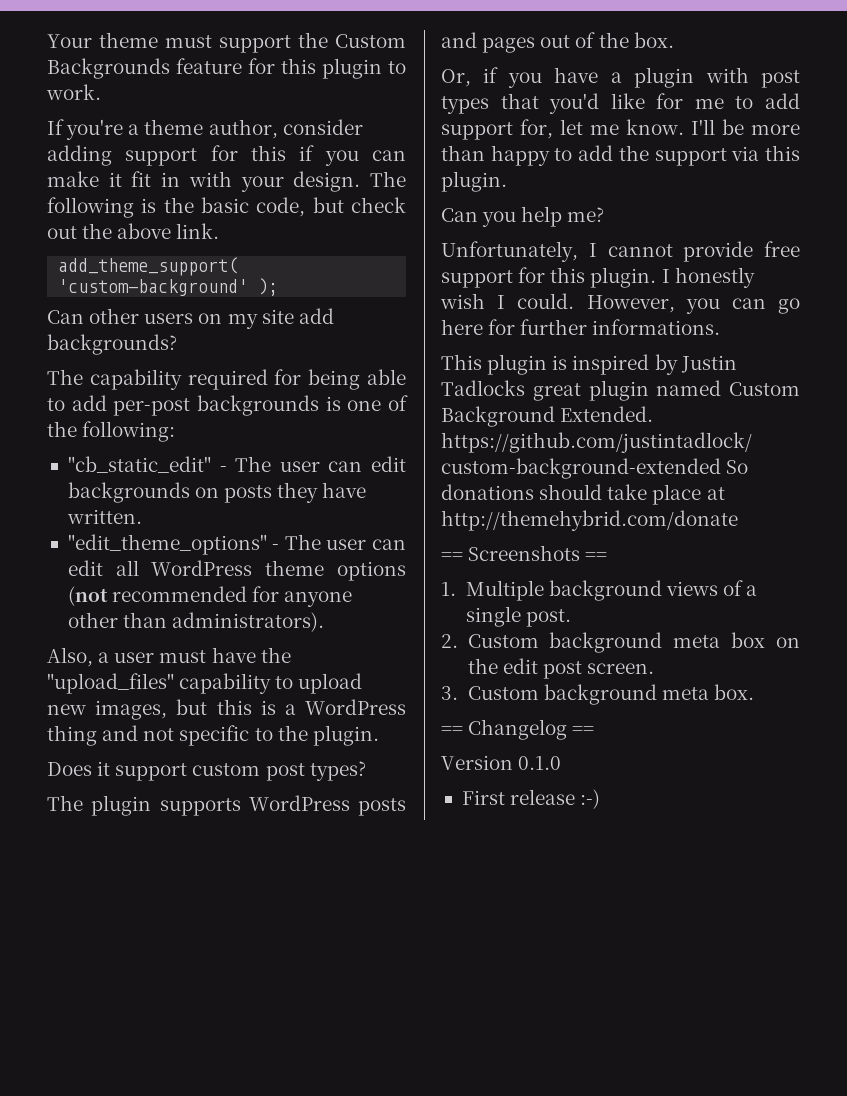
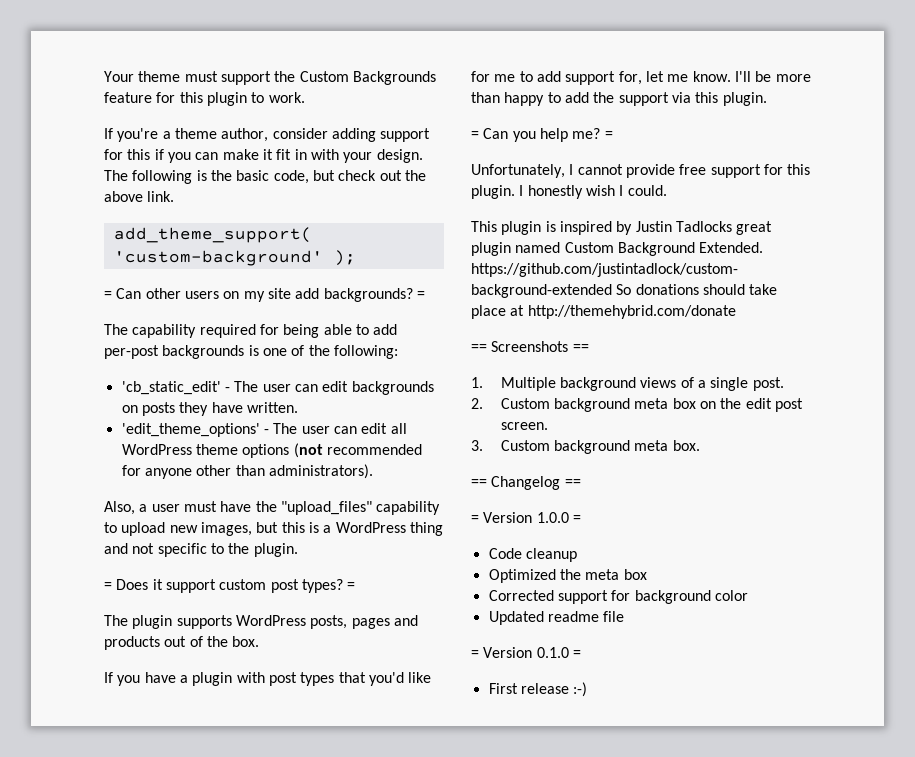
(279, 287) none -> [104,291,112,299] =
(177, 344) none -> [416,291,425,299] =
[67,456,211,473] "cb_static_edit" -> [121,381,221,395] 'cb_static_edit'
[67,534,267,555] "edit_theme_options" -> [121,423,260,437] 'edit_theme_options'
(379, 735) none -> [104,582,112,590] =
(366, 771) none -> [347,582,356,590] =
[358,798,406,816] [441,32,536,53] posts and pages -> [310,615,418,629] [104,636,160,650] posts, pages and products
[441,67,499,87] Or, if -> [104,672,113,683] If
(507, 181) none -> [471,131,479,139] =
(605, 214) none -> [604,131,613,139] =
[586,295,800,314] [441,319,721,335] However, you can go here for further informations. -> (667, 190) none
(595, 730) none -> [471,512,581,523] [488,548,577,562] [488,569,647,583] [488,590,748,604] [488,611,625,625] [471,650,479,658] = Version 1.0.0 = // Code cleanup // Optimized the meta box // Corrected support for background color // Updated readme file // =
(562, 763) none -> [572,650,581,658] =

